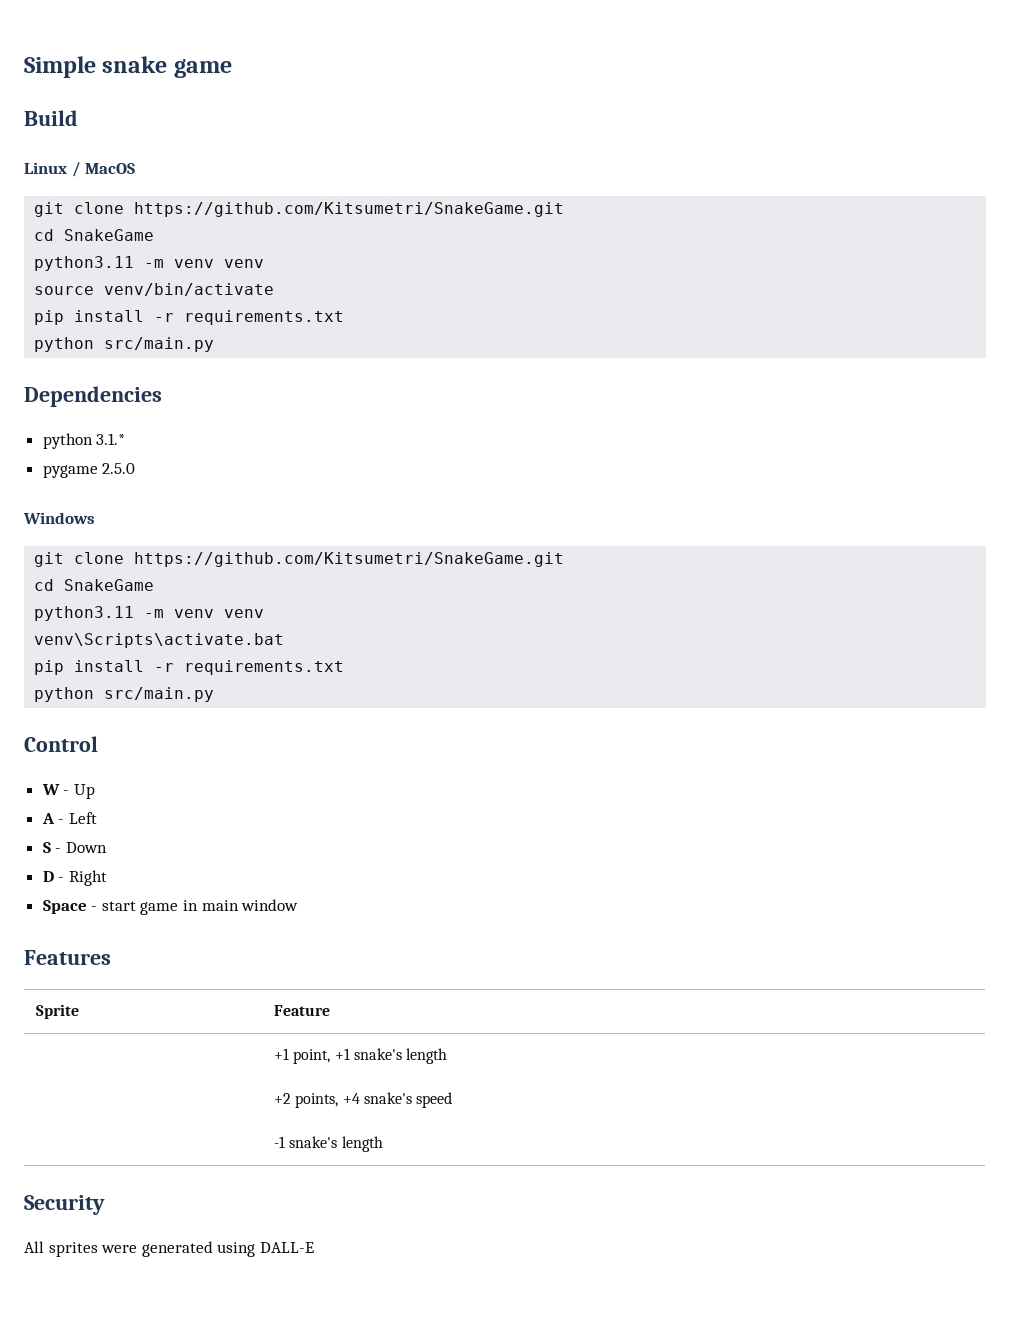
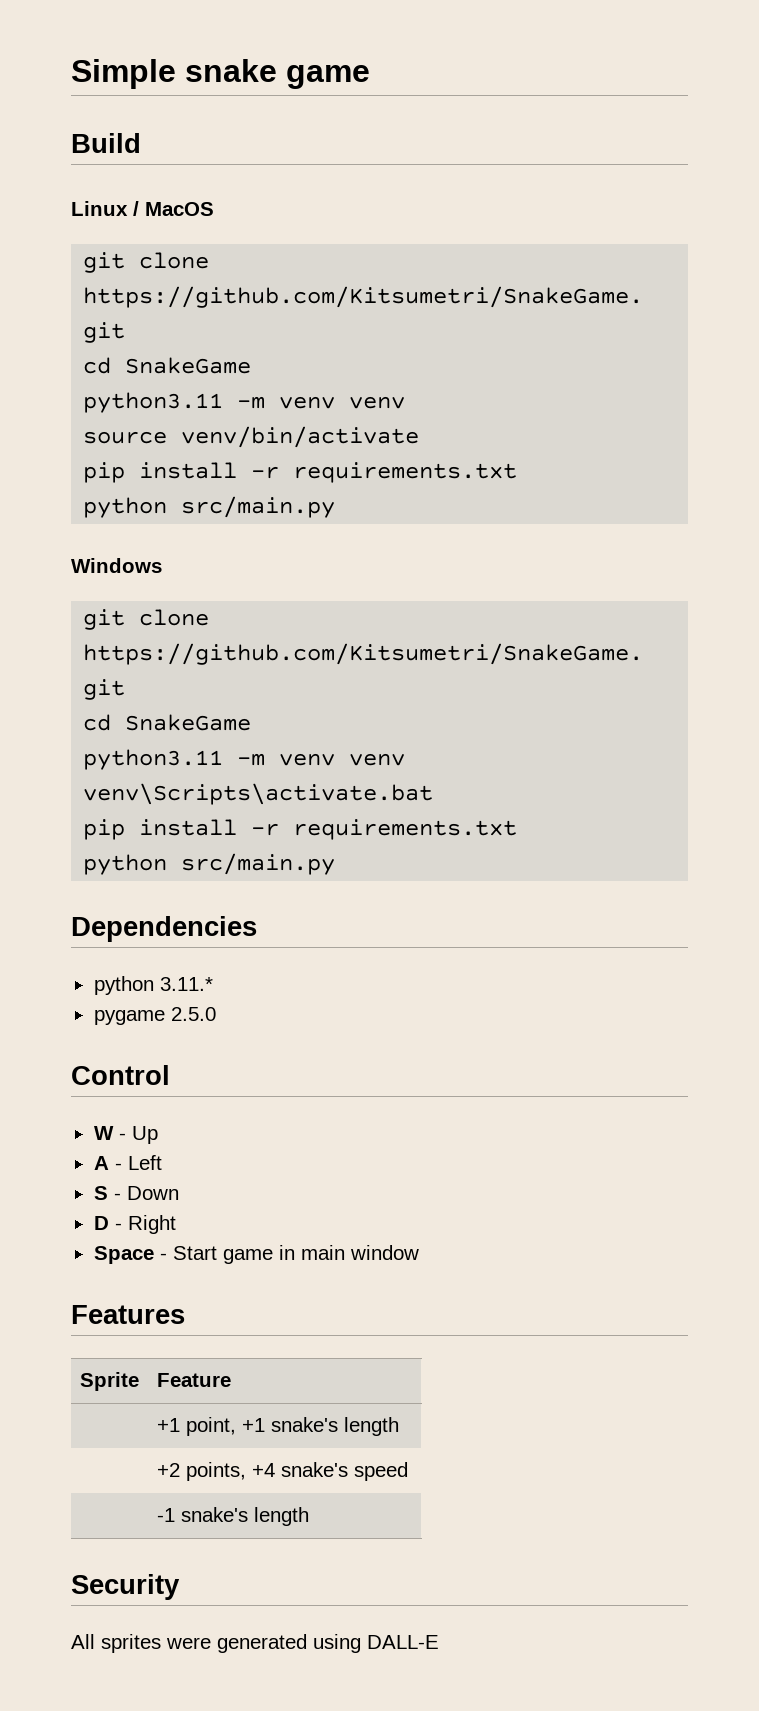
[24,386,162,407] [42,433,126,449] [42,463,136,478] // Dependencies // python 3.1.* // pygame 2.5.0 -> (336, 507) none
(215, 694) none -> [71,916,257,942] [93,976,213,995] [93,1007,216,1025] // Dependencies // python 3.11.* // pygame 2.5.0
[101,901,136,911] start -> [172,1246,217,1260] Start

